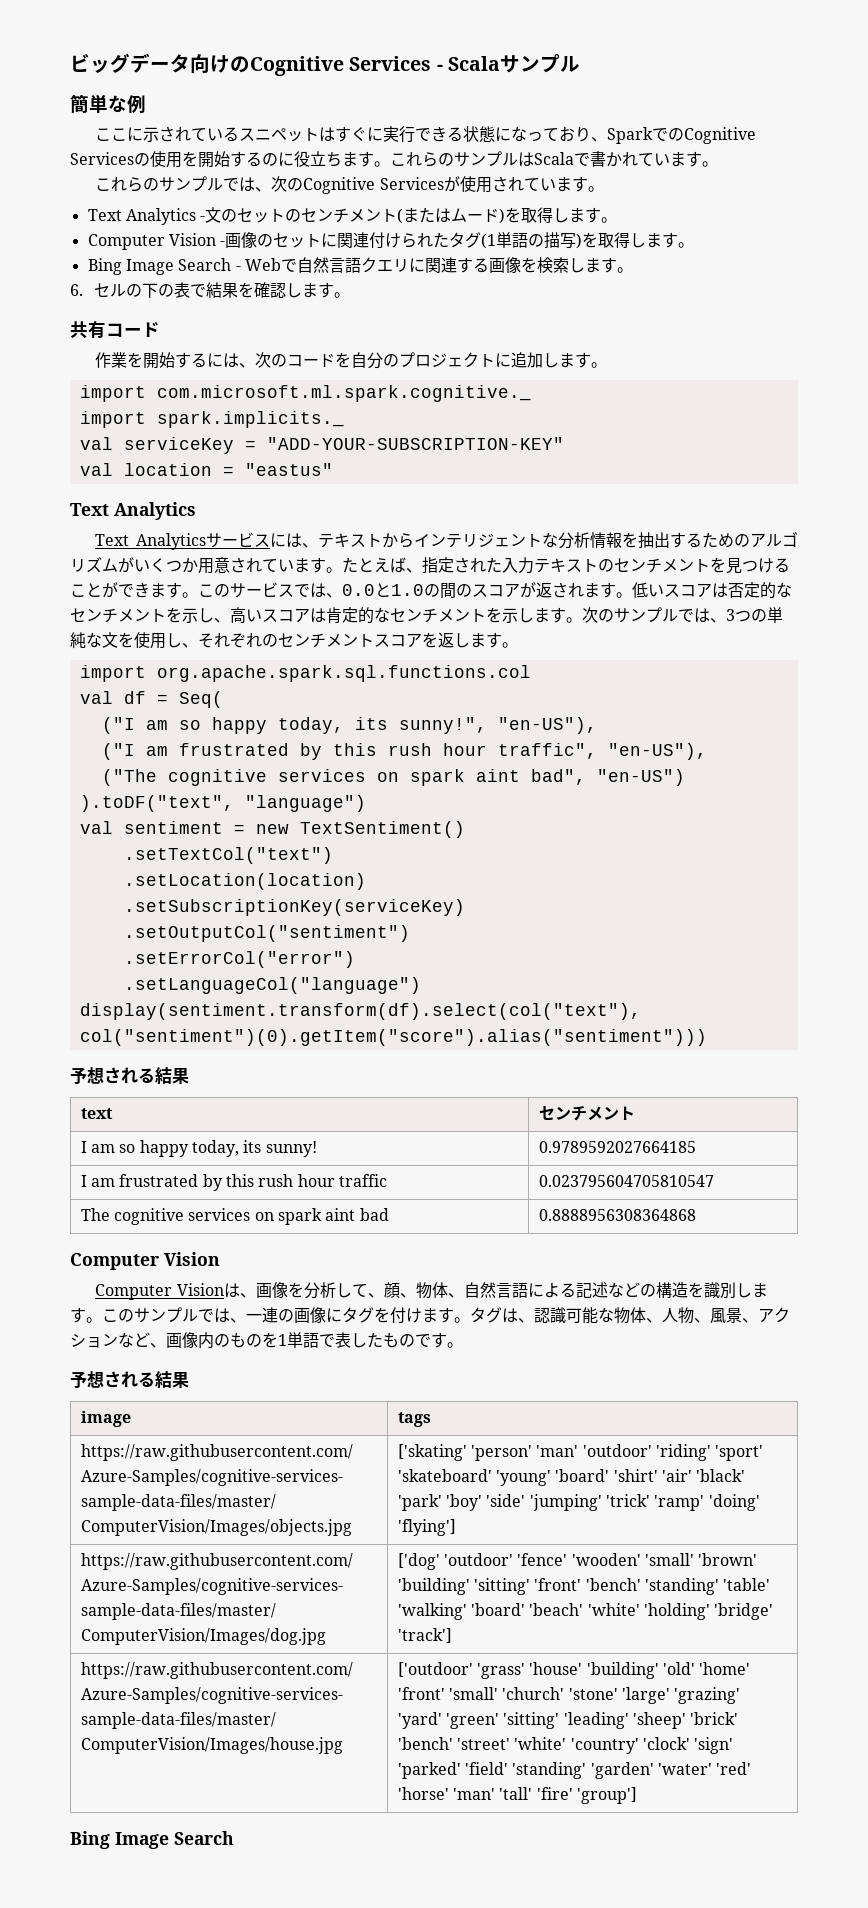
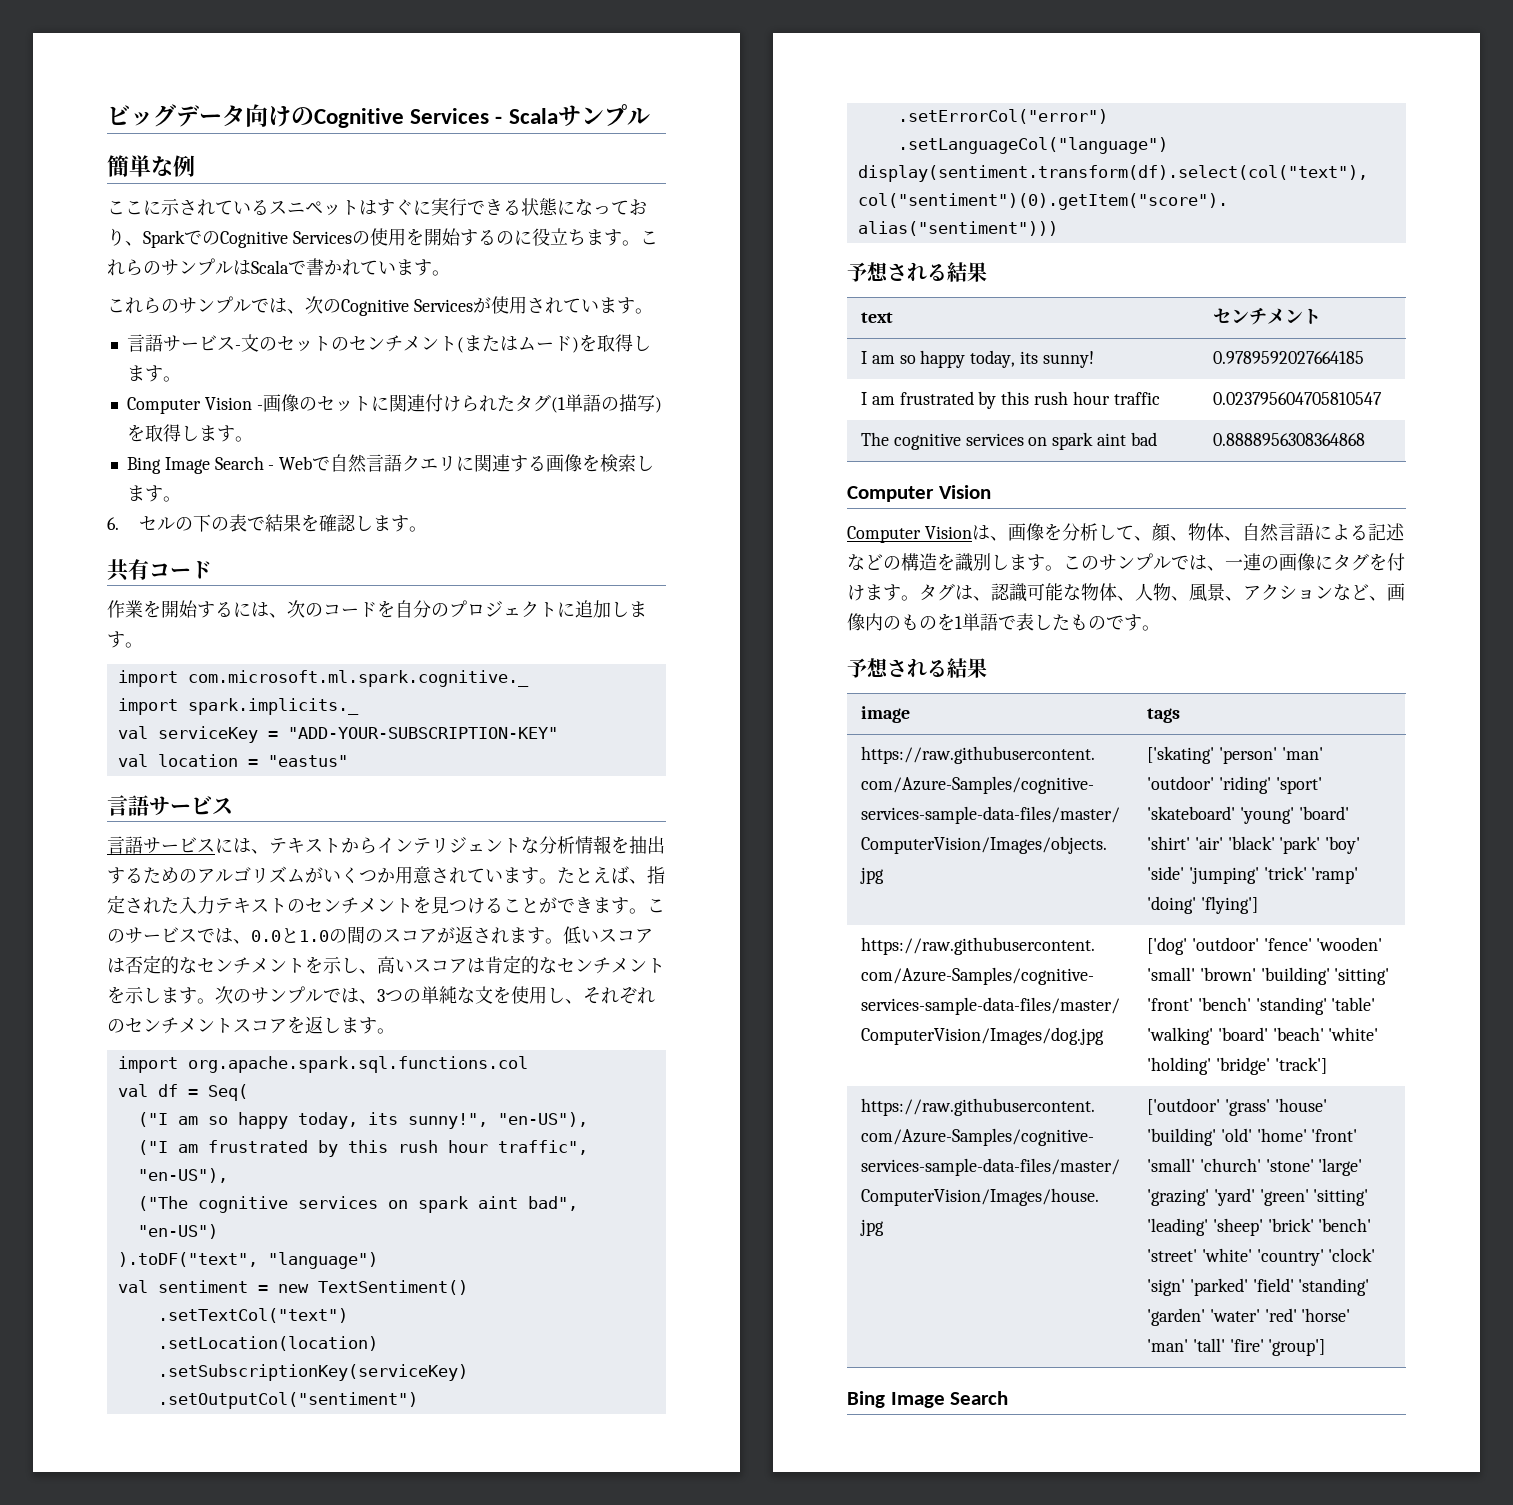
[87,208,196,225] Text Analytics -> [126,334,235,352] 言語サービス
[70,502,196,520] [95,533,206,550] Text Analytics // Text Analytics -> [107,795,233,816] [107,836,143,854] 言語サービス // 言語

